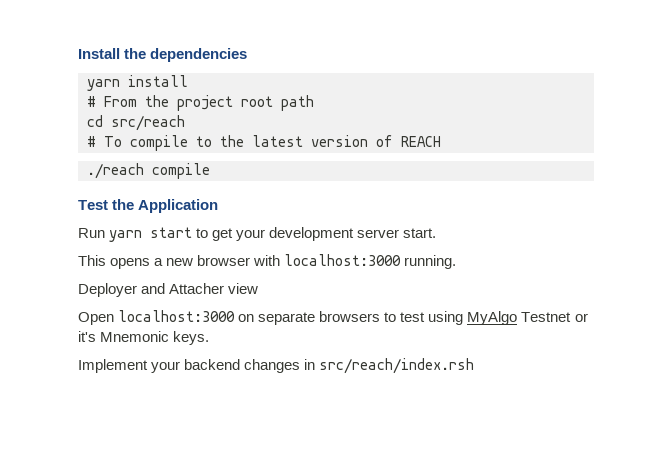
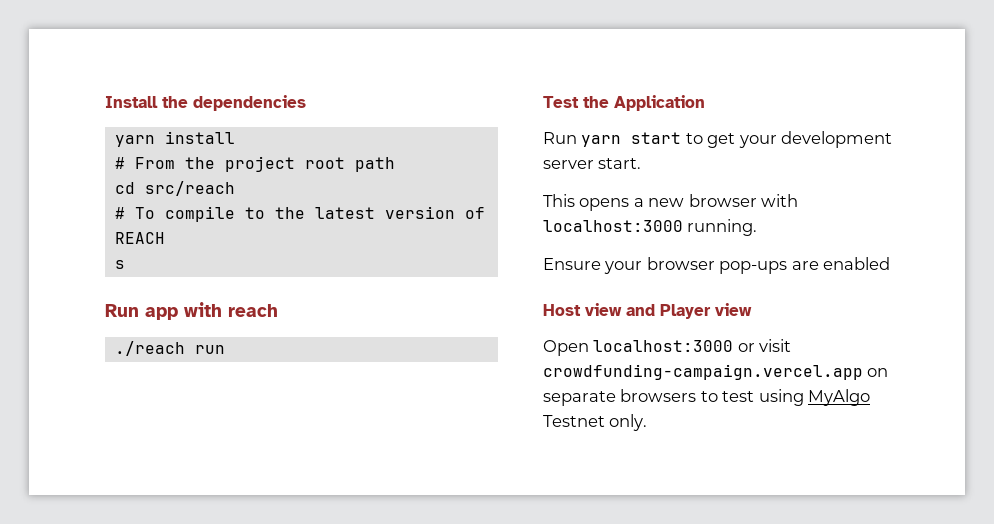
(441, 141) none -> [114,260,125,269] [105,302,278,320] // s // Run app with reach
[152,163,210,179] compile -> [194,345,225,354] run
[78,283,225,297] Deployer and Attacher -> [543,257,891,274] [543,303,711,319] Ensure your browser pop-ups are enabled // Host view and Player
(236, 316) none -> [737,339,792,352] [543,364,863,380] or visit crowdfunding-campaign.vercel.app
[574,313,588,322] [78,331,210,345] [78,358,475,374] or it's Mnemonic keys. // Implement your backend changes in src/reach/index.rsh -> [609,414,648,431] only.

